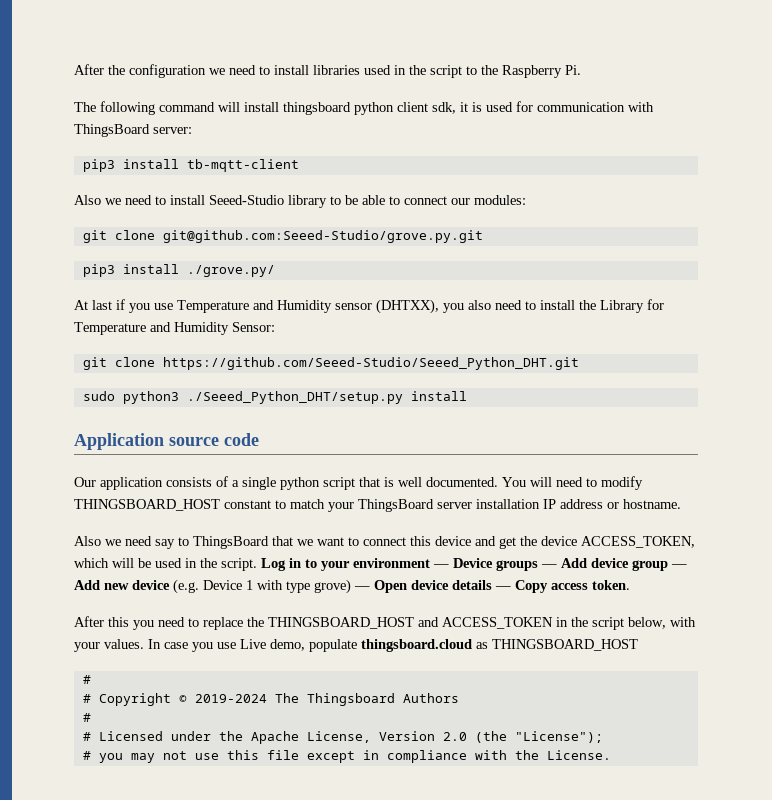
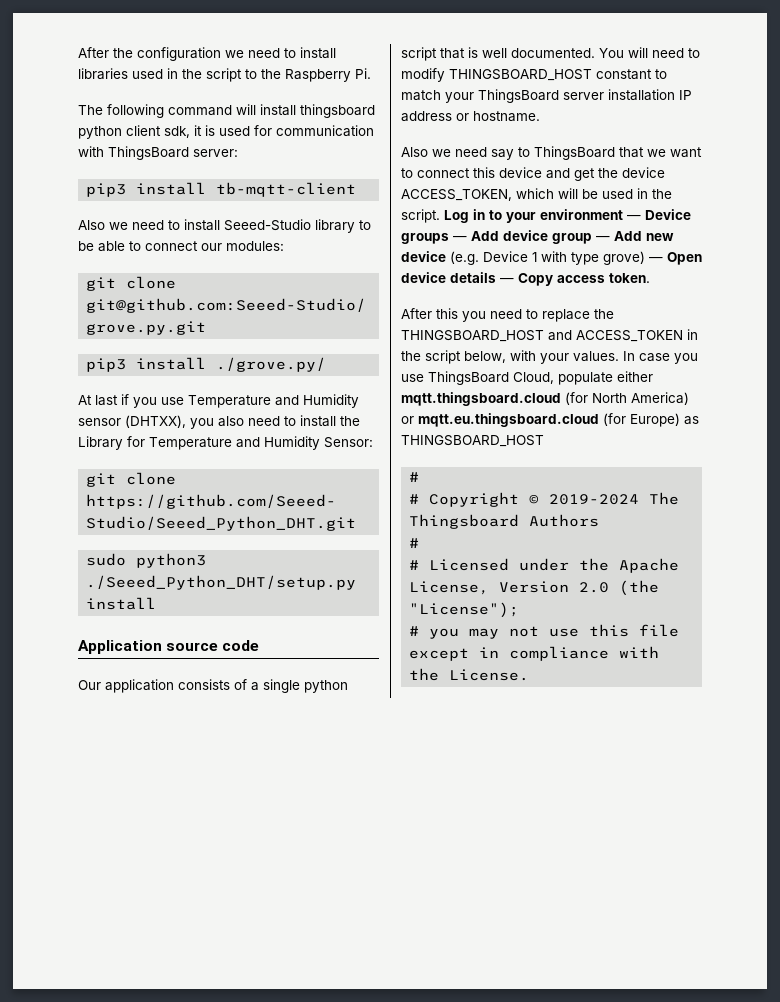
[240,639,472,652] Live demo, populate thingsboard.cloud -> [428,371,653,385] [401,392,689,406] [401,413,680,427] ThingsBoard Cloud, populate either mqtt.thingsboard.cloud (for North America) or mqtt.eu.thingsboard.cloud (for Europe)

